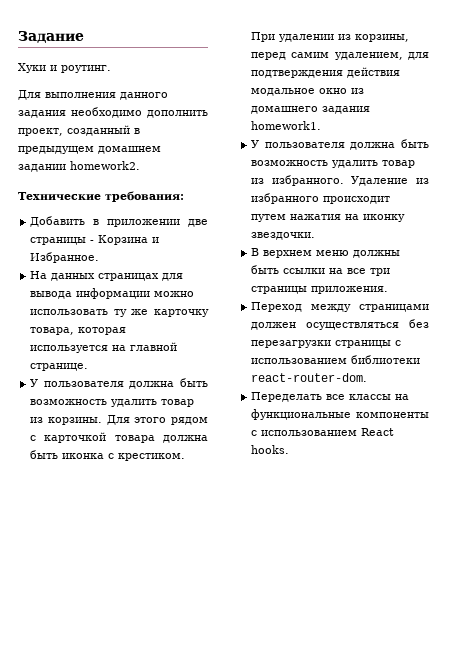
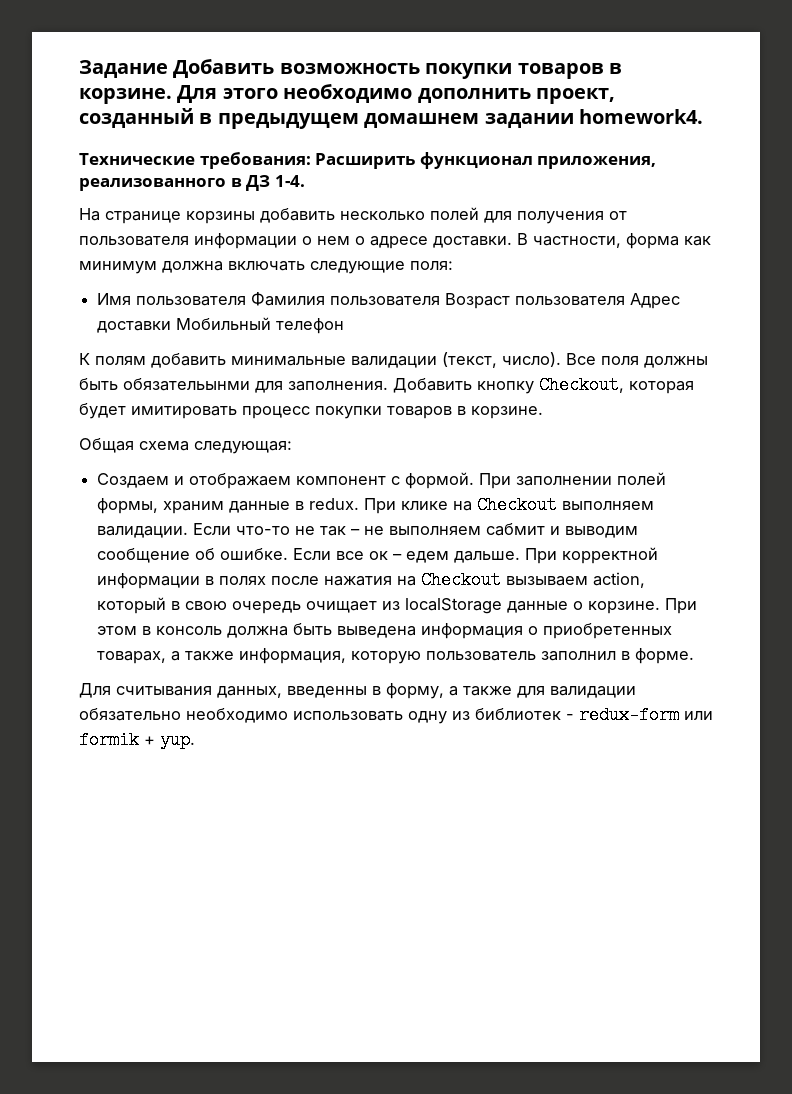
[18,63,111,73] [18,90,168,100] [18,110,66,118] // Хуки и роутинг. // Для выполнения данного задания -> [173,59,622,79] [79,85,278,104] Добавить возможность покупки товаров в корзине. Для этого
[70,161,140,170] homework2. -> [579,109,703,124] homework4.
[30,216,208,227] [30,235,160,245] [30,252,100,263] [30,271,184,281] [30,288,195,299] [30,309,209,317] [30,327,127,335] [30,342,178,353] [30,363,89,371] [30,378,208,389] [30,399,195,407] [30,415,208,425] [30,432,208,443] [30,450,186,461] [251,32,410,42] [251,52,429,60] [251,67,401,78] [251,88,365,96] [251,106,371,114] [251,121,322,130] [251,139,429,150] [251,160,416,168] [251,175,429,186] [251,193,391,204] [251,214,406,222] [251,232,316,240] [251,248,401,258] [251,265,391,276] [251,286,389,294] [251,302,429,312] [251,319,429,330] [251,340,402,348] [251,355,421,364] [251,373,368,382] [251,392,410,402] [251,409,429,420] [251,428,395,436] [251,445,290,454] // Добавить в приложении две страницы - Корзина и Избранное. // На данных страницах для вывода информации можно использовать ту же карточку товара, которая используется на главной странице. // У пользователя должна быть возможность удалить товар из корзины. Для этого рядом с карточкой товара должна быть иконка с крестиком. При удалении из корзины, перед самим удалением, для подтверждения действия модальное окно из домашнего задания homework1. // У пользователя должна быть возможность удалить товар из избранного. Удаление из избранного происходит путем нажатия на иконку звездочки. // В верхнем меню должны быть ссылки на все три страницы приложения. // Переход между страницами должен осуществляться без перезагрузки страницы с использованием библиотеки react-router-dom. // Переделать все классы на функциональные компоненты с использованием React hooks. -> [315,152,657,169] [79,175,305,191] [79,207,627,224] [79,233,711,249] [79,261,453,274] [97,292,681,309] [97,317,345,334] [79,352,708,368] [79,376,694,394] [79,403,543,419] [79,438,292,454] [97,472,667,489] [97,496,655,514] [97,523,639,538] [97,547,659,564] [97,571,646,589] [97,597,698,614] [97,623,673,639] [97,648,695,664] [79,683,636,699] [79,706,713,724] [79,731,195,749] Расширить функционал приложения, реализованного в ДЗ 1-4. // На странице корзины добавить несколько полей для получения от пользователя информации о нем о адресе доставки. В частности, форма как минимум должна включать следующие поля: // Имя пользователя Фамилия пользователя Возраст пользователя Адрес доставки Мобильный телефон // К полям добавить минимальные валидации (текст, число). Все поля должны быть обязательынми для заполнения. Добавить кнопку Checkout, которая будет имитировать процесс покупки товаров в корзине. // Общая схема следующая: // Создаем и отображаем компонент с формой. При заполнении полей формы, храним данные в redux. При клике на Checkout выполняем валидации. Если что-то не так – не выполняем сабмит и выводим сообщение об ошибке. Если все ок – едем дальше. При корректной информации в полях после нажатия на Checkout вызываем action, который в свою очередь очищает из localStorage данные о корзине. При этом в консоль должна быть выведена информация о приобретенных товарах, а также информация, которую пользователь заполнил в форме. // Для считывания данных, введенны в форму, а также для валидации обязательно необходимо использовать одну из библиотек - redux-form или formik + yup.

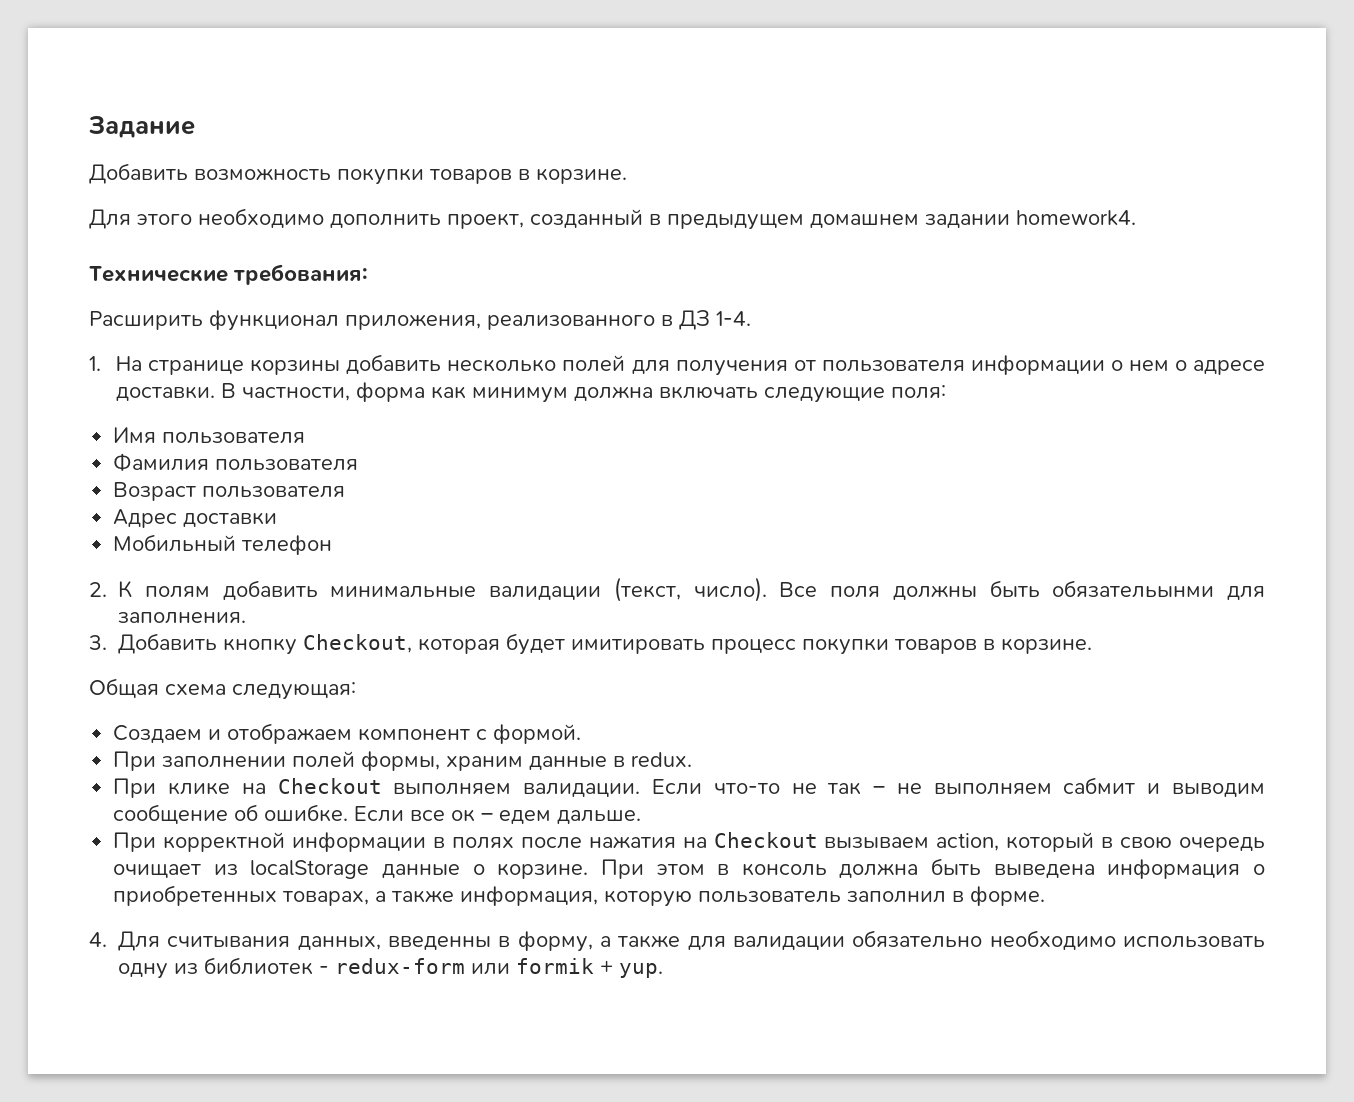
(168, 69) none -> (195, 126) //
(172, 96) none -> (627, 176) //
(311, 160) none -> (368, 274) //
(305, 181) none -> [89,356,101,371] 1.
(247, 301) none -> (306, 438) //
(441, 301) none -> (359, 465) //
(626, 301) none -> (346, 492) //
(172, 327) none -> (278, 520) //
(345, 326) none -> [89,582,107,597] 2.
(388, 386) none -> [89,635,107,650] // 3.
(475, 480) none -> (582, 734) //
(360, 504) none -> (693, 759) //
(521, 557) none -> (642, 817) //
(695, 656) none -> [89,932,107,947] 4.

